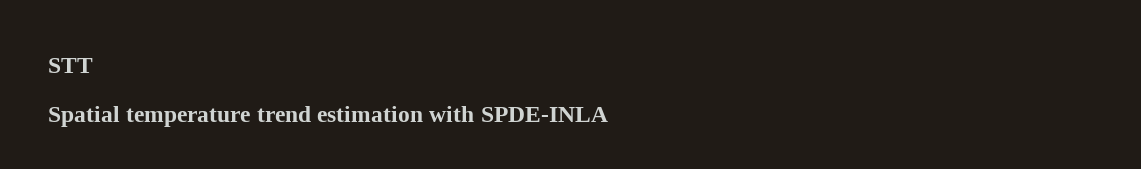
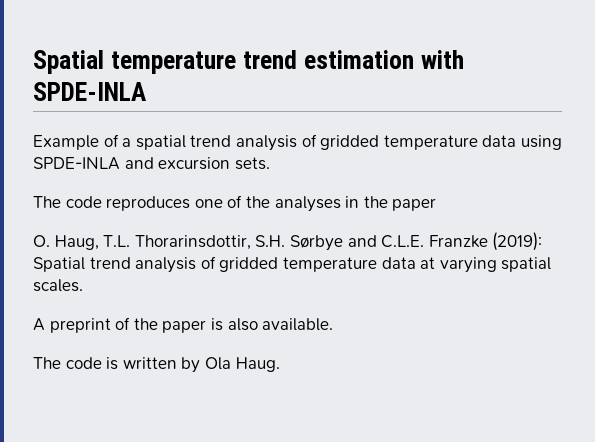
[48,58,93,73] STT // -> (33, 62) none
(608, 114) none -> [33,134,562,151] [33,157,270,170] [33,195,437,212] [33,232,543,251] [33,256,552,273] [33,279,83,292] [33,317,334,333] [33,357,280,373] // Example of a spatial trend analysis of gridded temperature data using SPDE-INLA and excursion sets. // The code reproduces one of the analyses in the paper // O. Haug, T.L. Thorarinsdottir, S.H. Sørbye and C.L.E. Franzke (2019): Spatial trend analysis of gridded temperature data at varying spatial scales. // A preprint of the paper is also available. // The code is written by Ola Haug.

